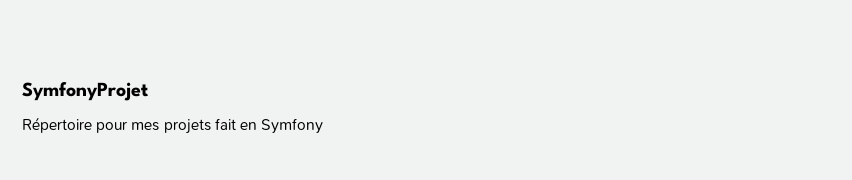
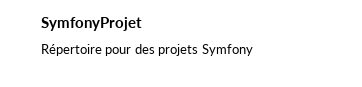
[131,118,257,134] mes projets fait en -> [134,44,199,56] des projets

